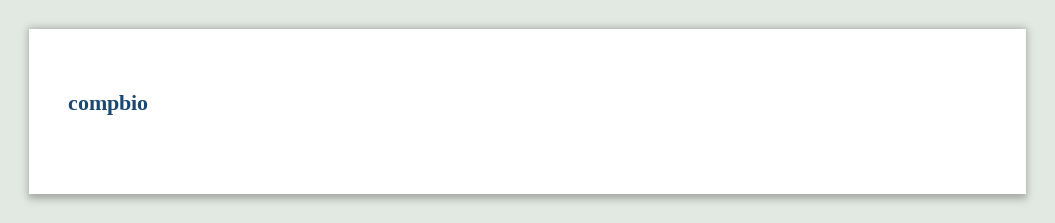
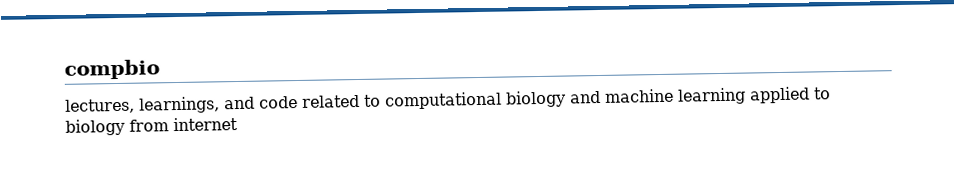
(148, 105) none -> [65,86,831,114] [65,117,238,136] // lectures, learnings, and code related to computational biology and machine learning applied to biology from internet

